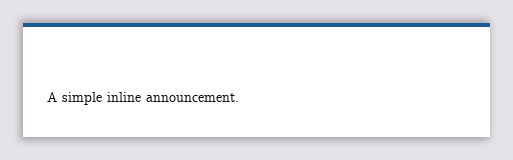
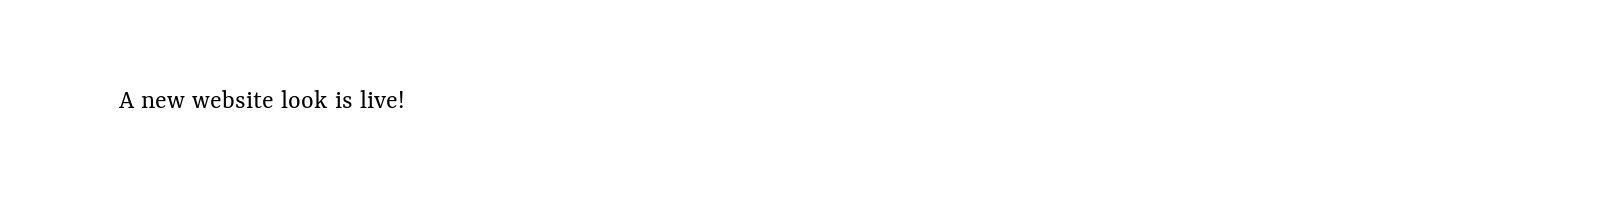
[62,92,239,105] simple inline announcement. -> [141,90,405,108] new website look is live!

